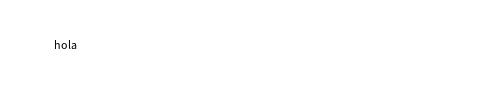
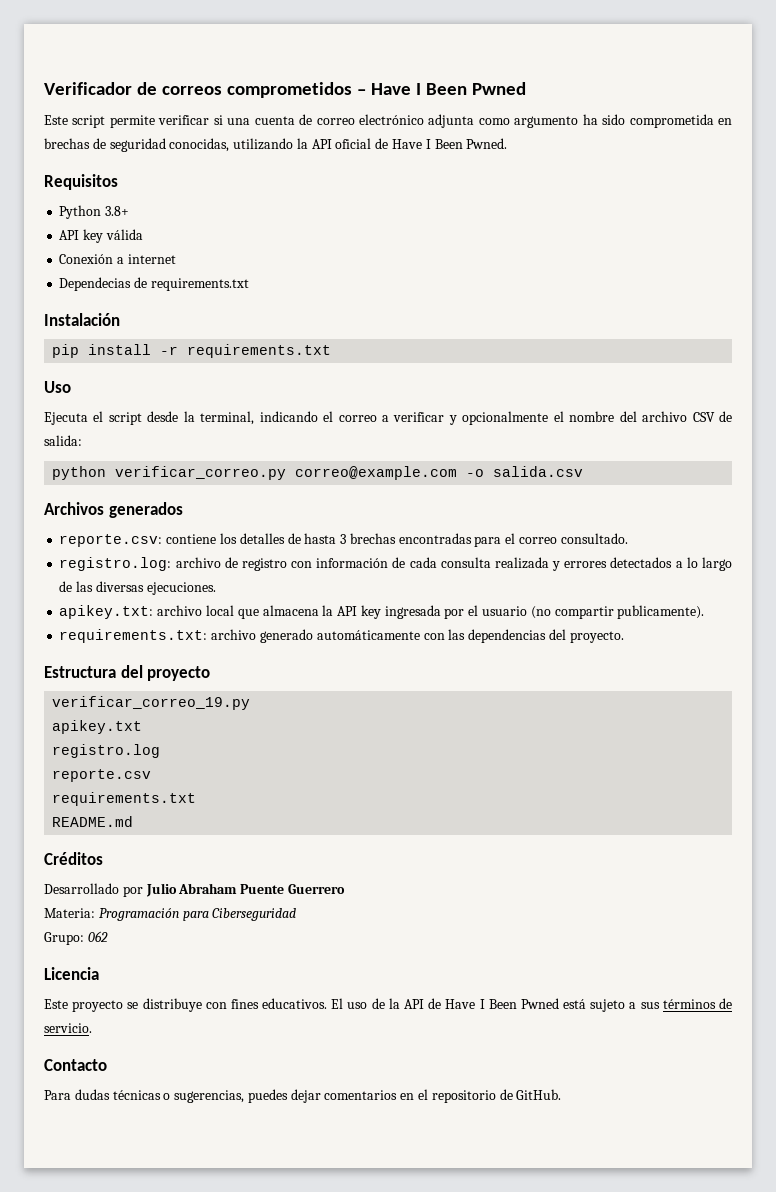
[54,40,77,50] hola -> [44,82,526,98] [44,114,732,128] [44,138,508,152] [44,174,118,190] [59,205,130,219] [59,229,143,243] [59,254,176,264] [59,277,249,291] [44,313,120,326] [52,344,332,358] [44,381,71,393] [44,411,733,425] [44,435,82,446] [52,466,584,480] [44,502,183,518] [59,533,628,547] [59,557,732,571] [59,581,216,595] [59,605,705,619] [59,629,624,643] [44,665,211,681] [52,696,251,710] [52,720,143,734] [52,744,161,758] [52,769,152,782] [52,792,197,806] [52,816,134,827] [44,852,103,865] [44,883,345,897] [44,908,297,921] [44,931,108,945] [44,967,99,980] [44,998,732,1012] [44,1023,92,1033] [44,1059,107,1071] [44,1089,562,1103] Verificador de correos comprometidos – Have I Been Pwned // Este script permite verificar si una cuenta de correo electrónico adjunta como argumento ha sido comprometida en brechas de seguridad conocidas, utilizando la API oficial de Have I Been Pwned. // Requisitos // Python 3.8+ // API key válida // Conexión a internet // Dependecias de requirements.txt // Instalación // pip install -r requirements.txt // Uso // Ejecuta el script desde la terminal, indicando el correo a verificar y opcionalmente el nombre del archivo CSV de salida: // python verificar_correo.py correo@example.com -o salida.csv // Archivos generados // reporte.csv: contiene los detalles de hasta 3 brechas encontradas para el correo consultado. // registro.log: archivo de registro con información de cada consulta realizada y errores detectados a lo largo de las diversas ejecuciones. // apikey.txt: archivo local que almacena la API key ingresada por el usuario (no compartir publicamente). // requirements.txt: archivo generado automáticamente con las dependencias del proyecto. // Estructura del proyecto // verificar_correo_19.py // apikey.txt // registro.log // reporte.csv // requirements.txt // README.md // Créditos // Desarrollado por Julio Abraham Puente Guerrero // Materia: Programación para Ciberseguridad // Grupo: 062 // Licencia // Este proyecto se distribuye con fines educativos. El uso de la API de Have I Been Pwned está sujeto a sus términos de servicio. // Contacto // Para dudas técnicas o sugerencias, puedes dejar comentarios en el repositorio de GitHub.

